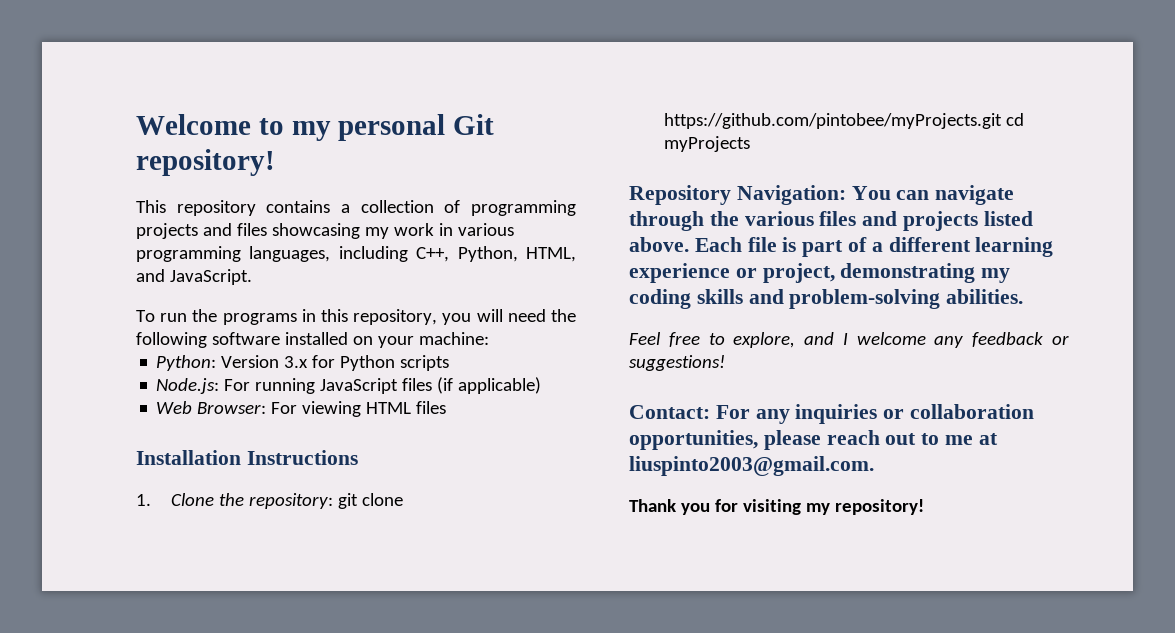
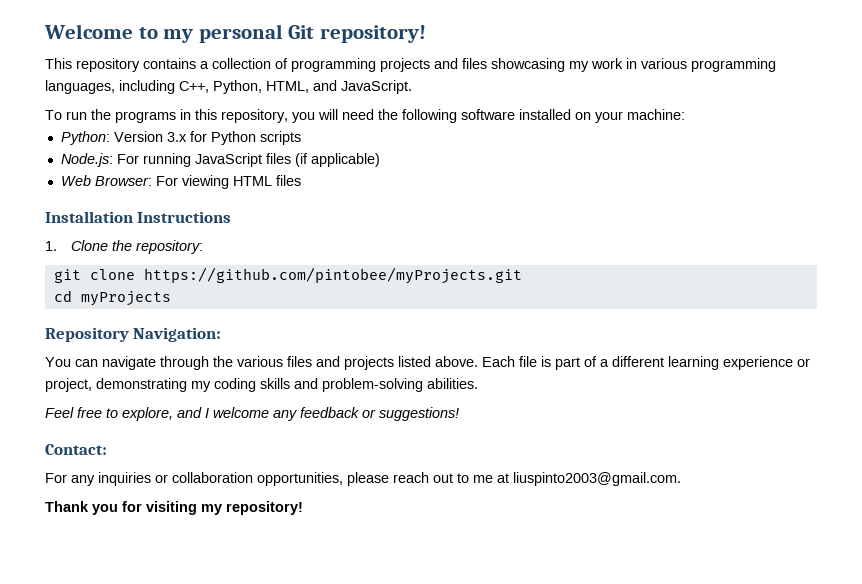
(333, 501) none -> (203, 247) //
(1002, 121) none -> (522, 275) //
(846, 195) none -> (222, 334) //
(710, 412) none -> (107, 449) //

